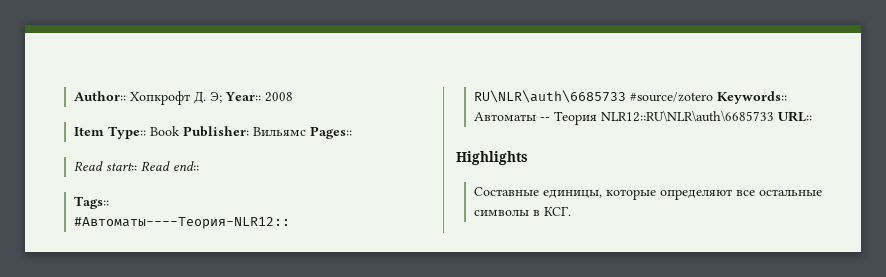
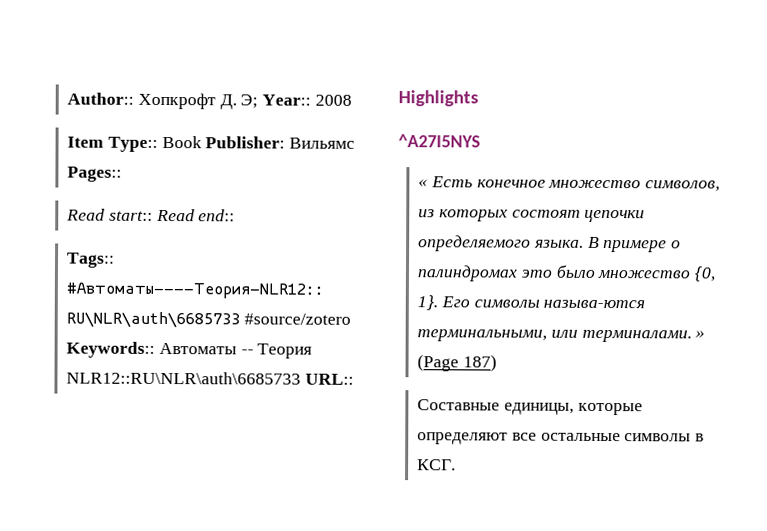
(528, 158) none -> [398,134,481,148] [418,176,721,192] [418,209,646,223] [418,235,682,253] [417,264,716,282] [417,295,646,311] [417,329,706,343] [417,354,497,372] // ^A27I5NYS // « Есть конечное множество символов, из которых состоят цепочки определяемого языка. В примере о палиндромах это было множество {0, 1}. Его символы называ-ются терминальными, или терминалами. » (Page 187)

